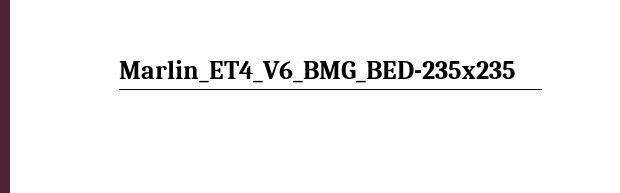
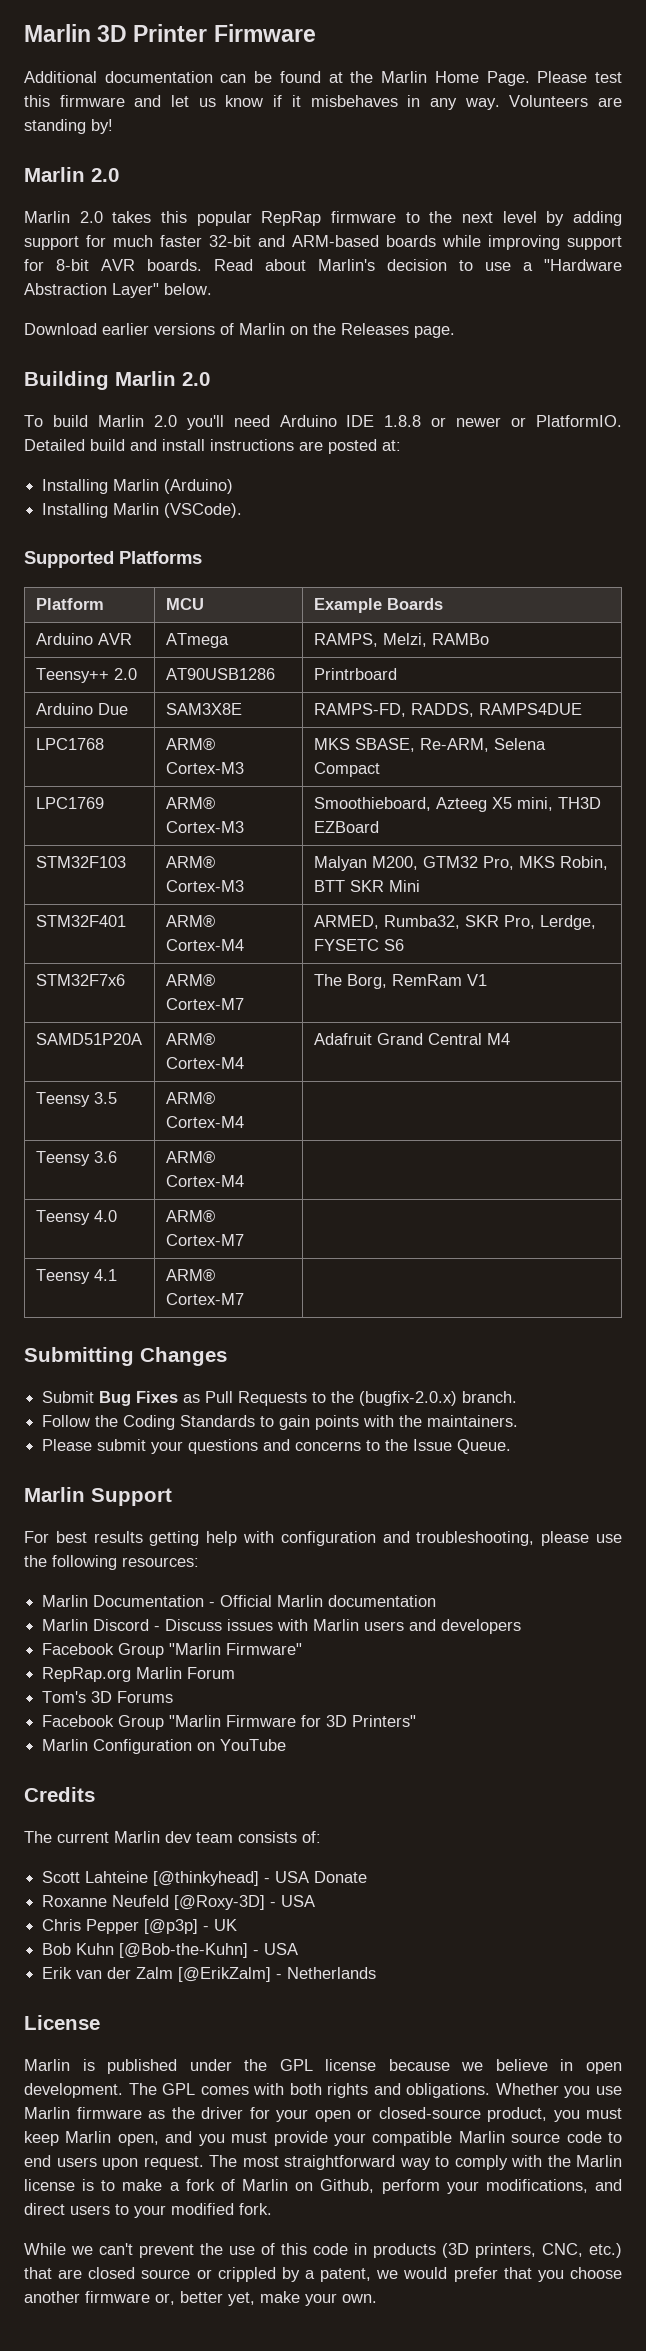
[119,60,516,83] Marlin_ET4_V6_BMG_BED-235x235 -> [24,24,316,42] [24,71,623,86] [24,95,622,110] [24,119,113,134] [24,167,119,182] [24,211,622,226] [24,235,622,250] [24,259,622,271] [24,283,212,298] [24,323,455,338] [24,371,210,390] [24,415,623,430] [24,439,401,454] [42,479,234,494] [42,503,243,518] [24,551,202,568] [35,598,104,610] [165,598,204,610] [313,598,443,613] [35,633,132,645] [165,633,229,648] [313,633,489,647] [35,668,137,683] [165,668,275,680] [313,668,397,680] [35,703,128,715] [165,703,242,715] [313,703,582,717] [35,738,104,750] [165,738,215,751] [165,762,244,774] [313,738,546,752] [313,762,380,777] [35,797,104,809] [165,797,215,810] [165,821,244,833] [313,797,601,812] [313,821,379,833] [35,856,126,868] [165,856,215,869] [165,880,244,892] [313,856,608,871] [313,880,420,892] [35,915,126,927] [165,915,215,928] [165,939,244,951] [313,915,596,930] [313,939,404,951] [35,974,125,986] [165,974,215,987] [165,998,244,1010] [313,974,487,989] [35,1033,142,1045] [165,1033,215,1046] [165,1057,244,1069] [313,1033,510,1045] [35,1092,117,1107] [165,1092,215,1105] [165,1116,244,1128] [35,1151,117,1166] [165,1151,215,1164] [165,1175,244,1187] [35,1210,117,1225] [165,1210,215,1223] [165,1234,244,1246] [35,1269,117,1284] [165,1269,215,1282] [165,1293,244,1305] [24,1347,227,1366] [42,1391,518,1406] [42,1415,519,1430] [42,1439,512,1454] [24,1487,172,1506] [24,1531,622,1546] [24,1555,199,1570] [42,1595,437,1607] [42,1619,522,1634] [42,1643,303,1658] [42,1667,236,1682] [42,1691,174,1703] [42,1715,417,1730] [42,1739,287,1754] [24,1787,95,1802] [24,1831,321,1843] [42,1871,368,1886] [42,1895,316,1910] [42,1919,238,1934] [42,1943,299,1958] [42,1967,377,1982] [24,2015,100,2030] [24,2059,622,2074] [24,2083,622,2098] [24,2107,622,2122] [24,2131,622,2146] [24,2155,622,2170] [24,2179,622,2194] [24,2203,272,2218] [24,2243,622,2258] [24,2267,623,2282] [24,2291,377,2306] Marlin 3D Printer Firmware // Additional documentation can be found at the Marlin Home Page. Please test this firmware and let us know if it misbehaves in any way. Volunteers are standing by! // Marlin 2.0 // Marlin 2.0 takes this popular RepRap firmware to the next level by adding support for much faster 32-bit and ARM-based boards while improving support for 8-bit AVR boards. Read about Marlin's decision to use a "Hardware Abstraction Layer" below. // Download earlier versions of Marlin on the Releases page. // Building Marlin 2.0 // To build Marlin 2.0 you'll need Arduino IDE 1.8.8 or newer or PlatformIO. Detailed build and install instructions are posted at: // Installing Marlin (Arduino) // Installing Marlin (VSCode). // Supported Platforms // Platform | MCU | Example Boards // Arduino AVR | ATmega | RAMPS, Melzi, RAMBo // Teensy++ 2.0 | AT90USB1286 | Printrboard // Arduino Due | SAM3X8E | RAMPS-FD, RADDS, RAMPS4DUE // LPC1768 | ARM® Cortex-M3 | MKS SBASE, Re-ARM, Selena Compact // LPC1769 | ARM® Cortex-M3 | Smoothieboard, Azteeg X5 mini, TH3D EZBoard // STM32F103 | ARM® Cortex-M3 | Malyan M200, GTM32 Pro, MKS Robin, BTT SKR Mini // STM32F401 | ARM® Cortex-M4 | ARMED, Rumba32, SKR Pro, Lerdge, FYSETC S6 // STM32F7x6 | ARM® Cortex-M7 | The Borg, RemRam V1 // SAMD51P20A | ARM® Cortex-M4 | Adafruit Grand Central M4 // Teensy 3.5 | ARM® Cortex-M4 | // Teensy 3.6 | ARM® Cortex-M4 | // Teensy 4.0 | ARM® Cortex-M7 | // Teensy 4.1 | ARM® Cortex-M7 | // Submitting Changes // Submit Bug Fixes as Pull Requests to the (bugfix-2.0.x) branch. // Follow the Coding Standards to gain points with the maintainers. // Please submit your questions and concerns to the Issue Queue. // Marlin Support // For best results getting help with configuration and troubleshooting, please use the following resources: // Marlin Documentation - Official Marlin documentation // Marlin Discord - Discuss issues with Marlin users and developers // Facebook Group "Marlin Firmware" // RepRap.org Marlin Forum // Tom's 3D Forums // Facebook Group "Marlin Firmware for 3D Printers" // Marlin Configuration on YouTube // Credits // The current Marlin dev team consists of: // Scott Lahteine [@thinkyhead] - USA Donate // Roxanne Neufeld [@Roxy-3D] - USA // Chris Pepper [@p3p] - UK // Bob Kuhn [@Bob-the-Kuhn] - USA // Erik van der Zalm [@ErikZalm] - Netherlands // License // Marlin is published under the GPL license because we believe in open development. The GPL comes with both rights and obligations. Whether you use Marlin firmware as the driver for your open or closed-source product, you must keep Marlin open, and you must provide your compatible Marlin source code to end users upon request. The most straightforward way to comply with the Marlin license is to make a fork of Marlin on Github, perform your modifications, and direct users to your modified fork. // While we can't prevent the use of this code in products (3D printers, CNC, etc.) that are closed source or crippled by a patent, we would prefer that you choose another firmware or, better yet, make your own.

